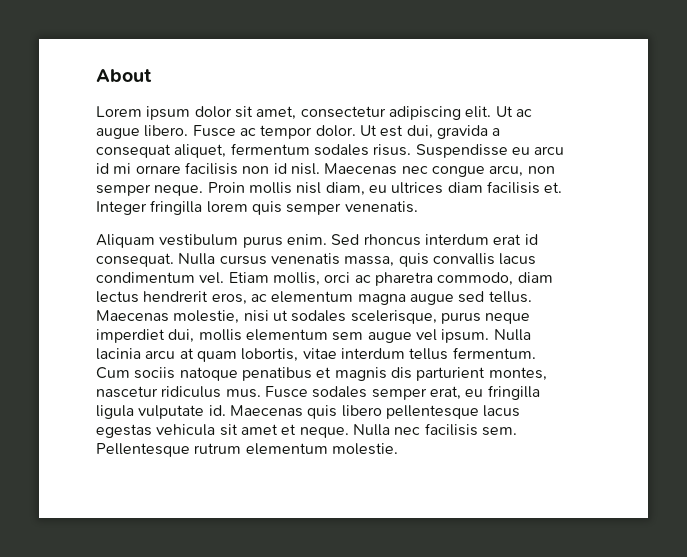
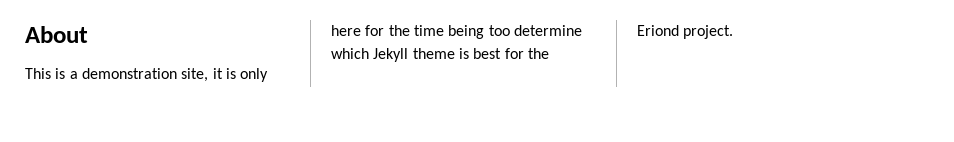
[96,106,532,120] [96,125,501,139] [96,143,565,158] [96,162,555,177] [96,181,563,196] [96,200,418,215] [96,234,538,248] [96,253,537,267] [96,272,553,286] [96,291,532,305] [96,310,531,324] [96,329,531,343] [96,347,536,362] [96,367,547,381] [96,385,540,400] [96,405,521,419] [96,423,517,438] [96,443,398,457] Lorem ipsum dolor sit amet, consectetur adipiscing elit. Ut ac augue libero. Fusce ac tempor dolor. Ut est dui, gravida a consequat aliquet, fermentum sodales risus. Suspendisse eu arcu id mi ornare facilisis non id nisl. Maecenas nec congue arcu, non semper neque. Proin mollis nisl diam, eu ultrices diam facilisis et. Integer fringilla lorem quis semper venenatis. // Aliquam vestibulum purus enim. Sed rhoncus interdum erat id consequat. Nulla cursus venenatis massa, quis convallis lacus condimentum vel. Etiam mollis, orci ac pharetra commodo, diam lectus hendrerit eros, ac elementum magna augue sed tellus. Maecenas molestie, nisi ut sodales scelerisque, purus neque imperdiet dui, mollis elementum sem augue vel ipsum. Nulla lacinia arcu at quam lobortis, vitae interdum tellus fermentum. Cum sociis natoque penatibus et magnis dis parturient montes, nascetur ridiculus mus. Fusce sodales semper erat, eu fringilla ligula vulputate id. Maecenas quis libero pellentesque lacus egestas vehicula sit amet et neque. Nulla nec facilisis sem. Pellentesque rutrum elementum molestie. -> [25,68,269,82] [331,25,582,39] [331,48,549,62] [637,25,734,39] This is a demonstration site, it is only here for the time being too determine which Jekyll theme is best for the Eriond project.

